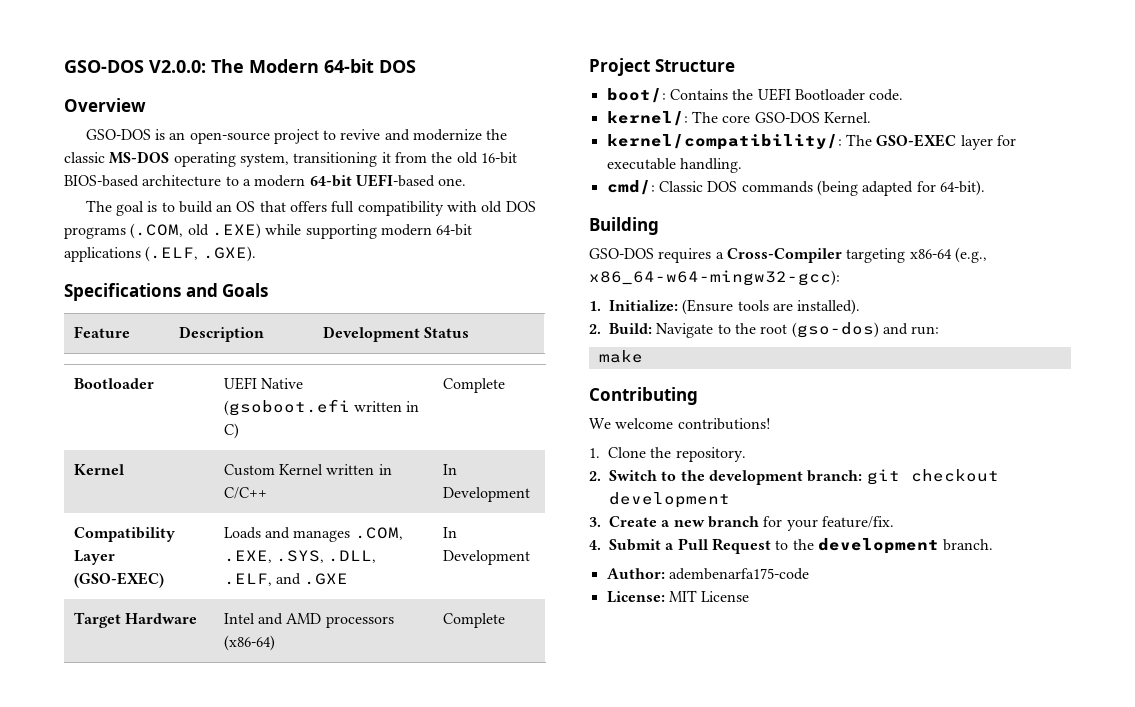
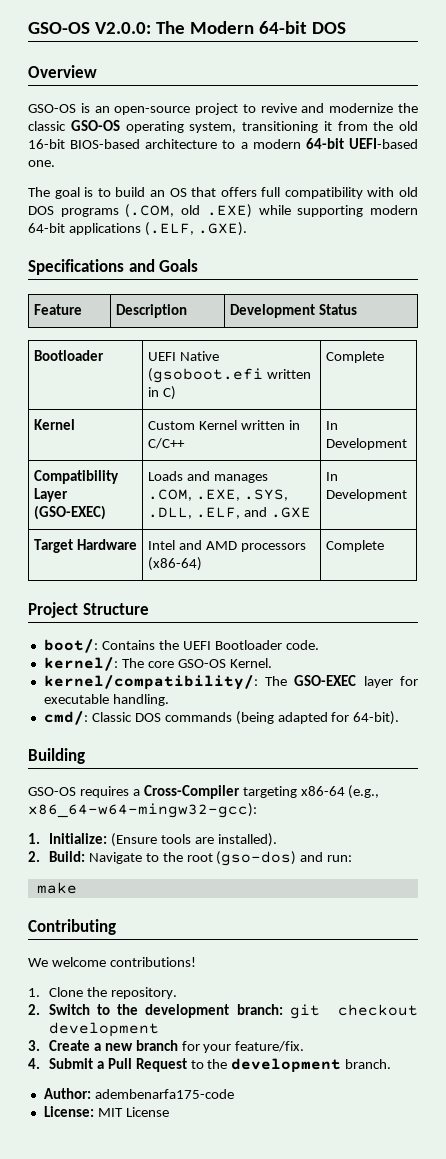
[64,60,144,73] GSO-DOS -> [28,22,90,34] GSO-OS
[85,129,151,140] GSO-DOS -> [28,104,76,113] GSO-OS
[109,151,170,164] MS-DOS -> [70,120,120,131] GSO-OS
[754,112,820,123] GSO-DOS -> [177,659,226,668] GSO-OS
[589,248,654,259] GSO-DOS -> [28,787,76,796] GSO-OS

